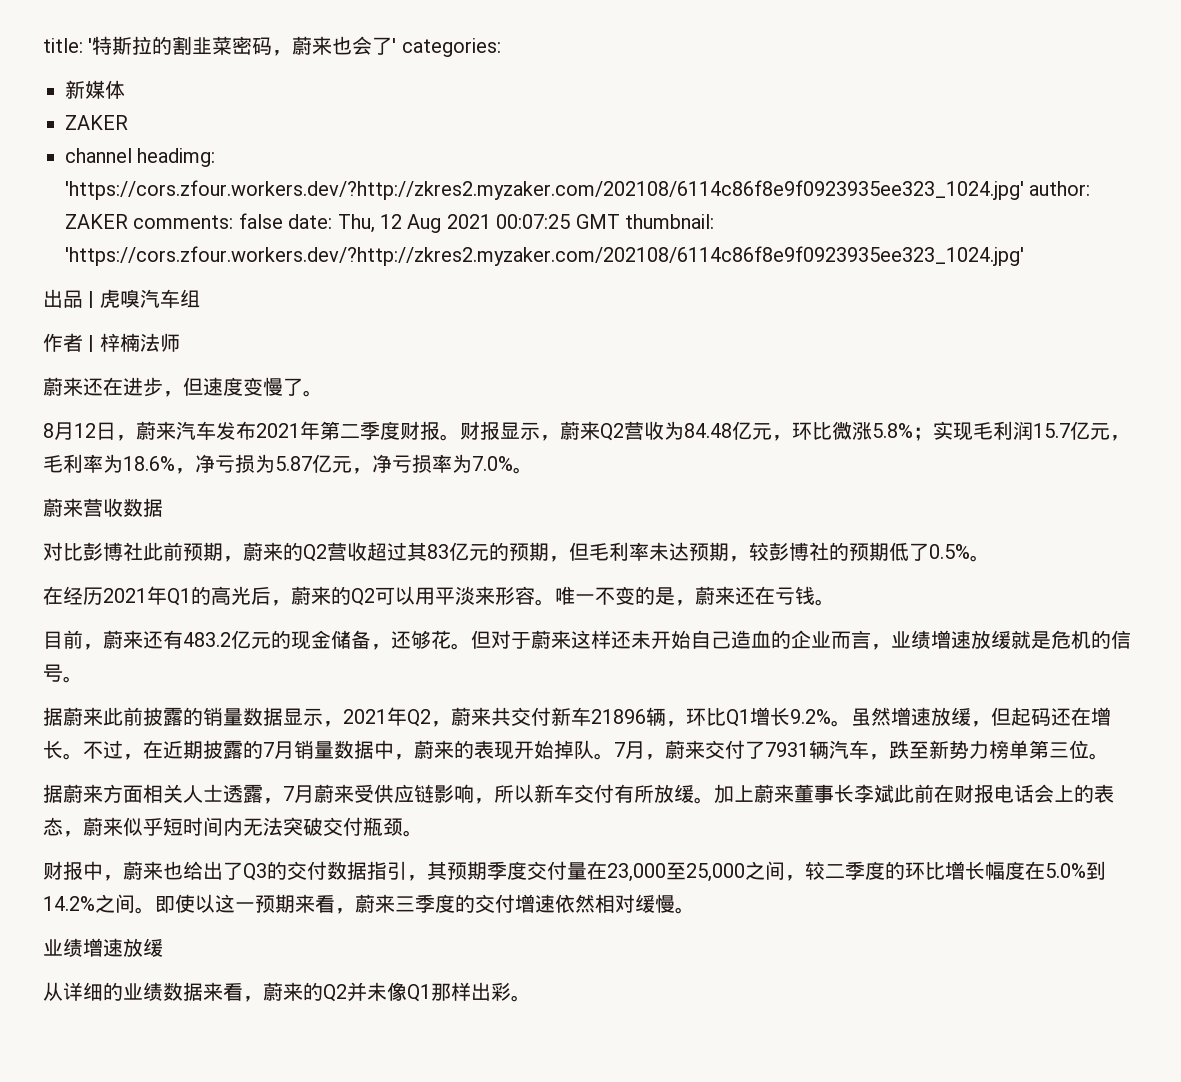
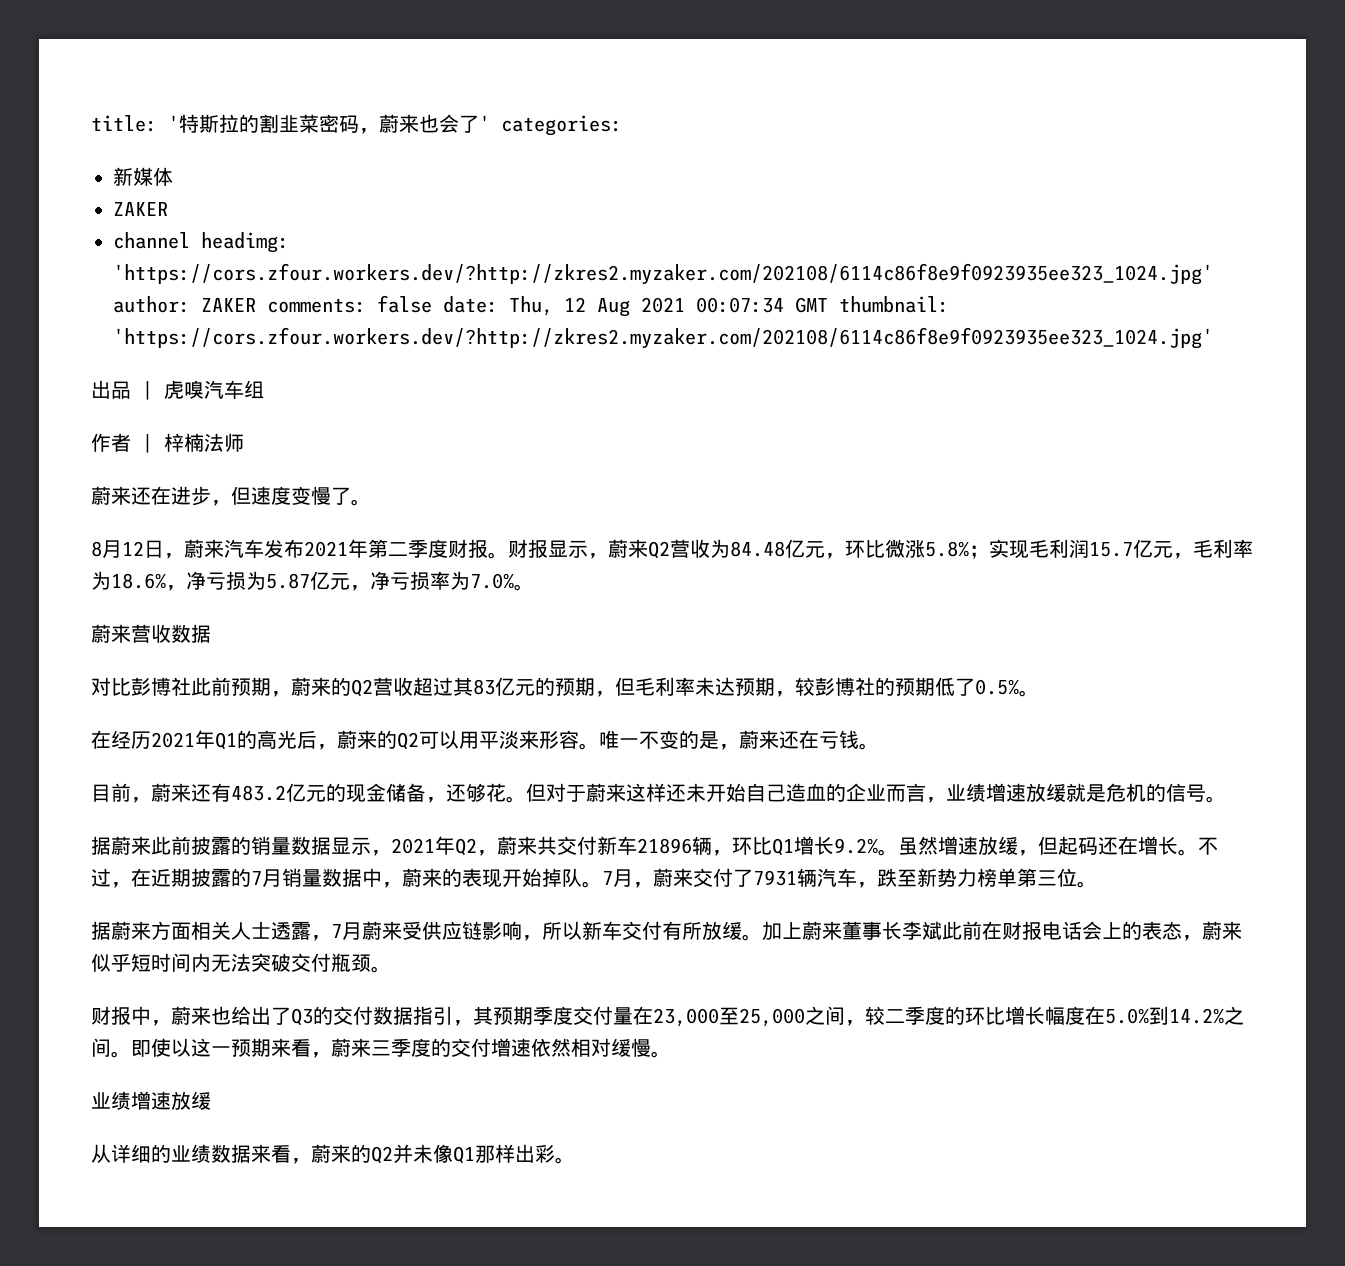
[496,214,571,229] 00:07:25 -> [696,297,784,313] 00:07:34

